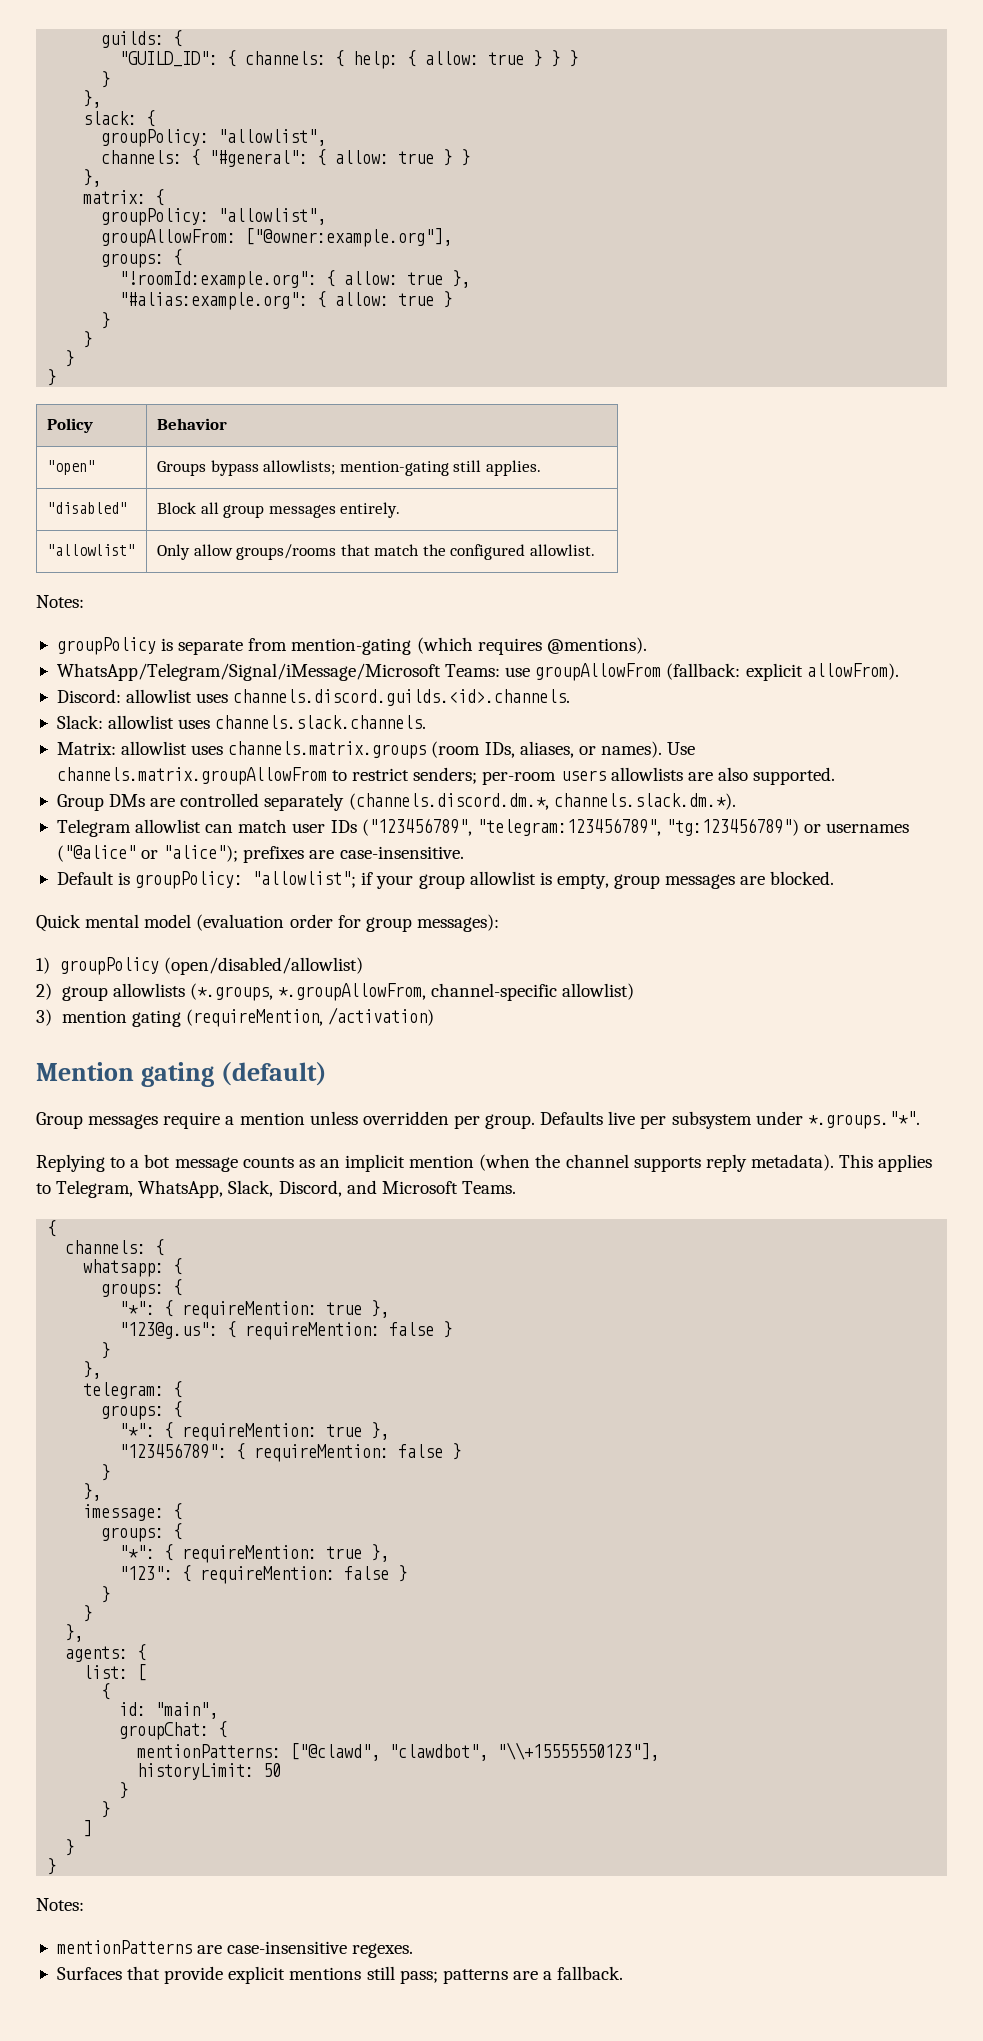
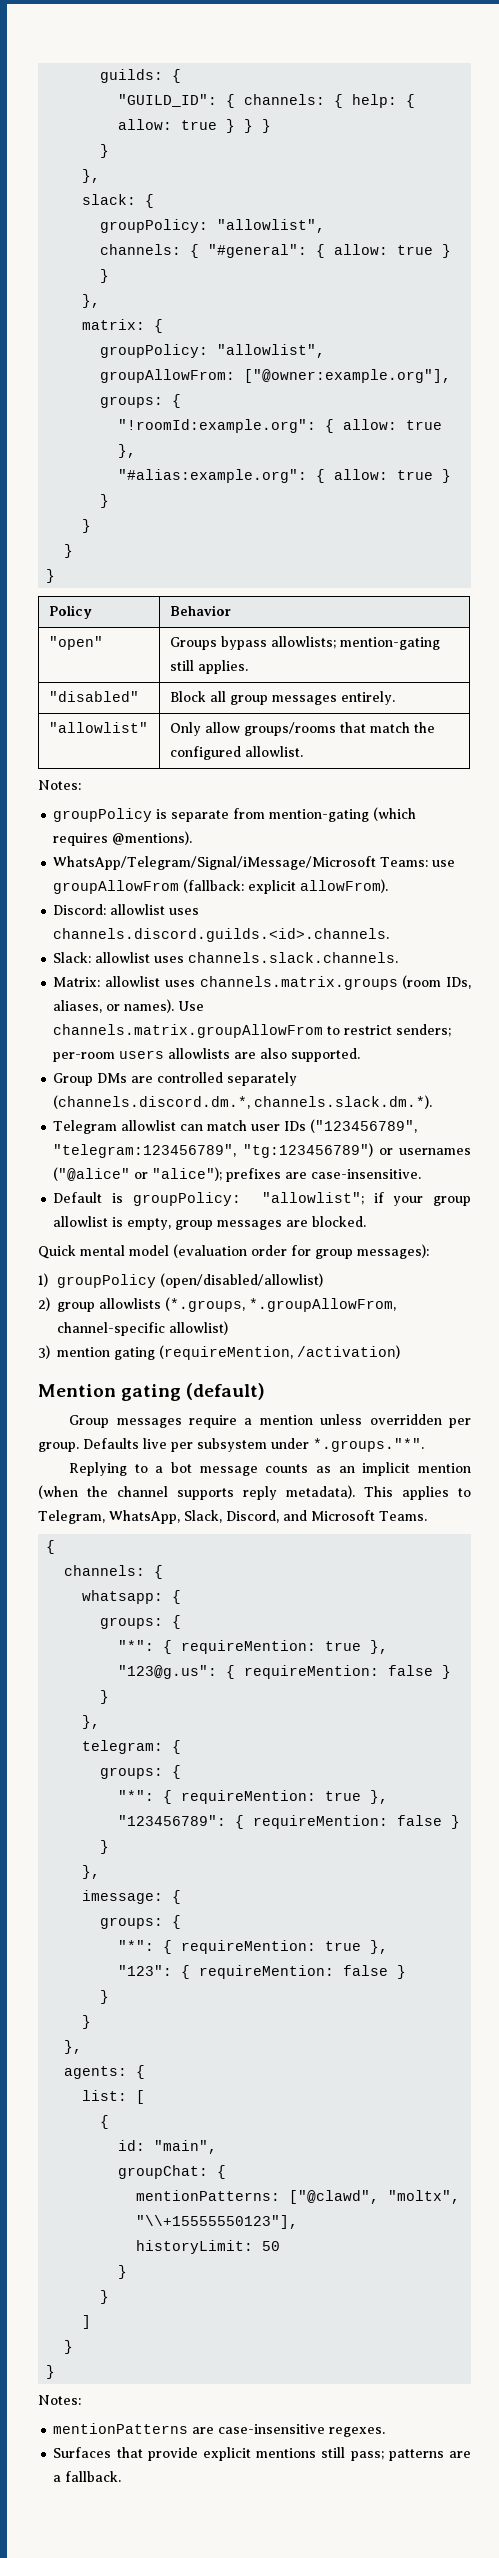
[389,1744,489,1761] "clawdbot", -> [388,2190,461,2204] "moltx",

